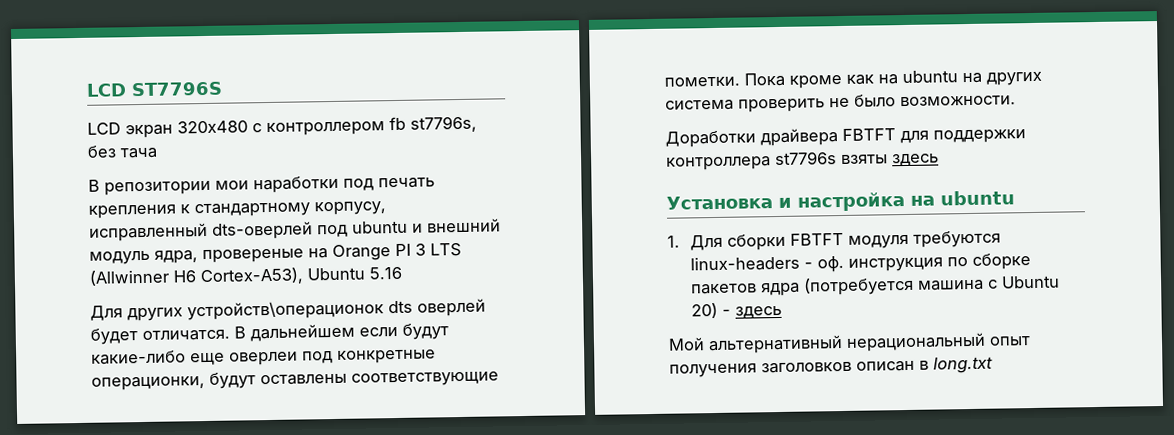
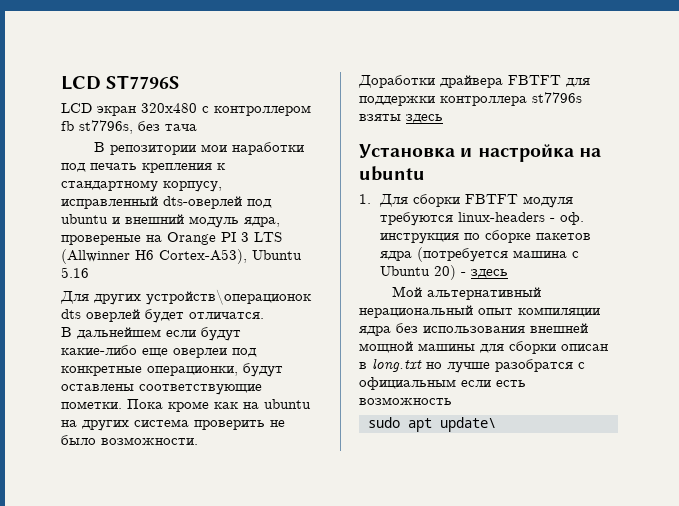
(230, 335) none -> (264, 315) //
[669,356,993,378] получения заголовков описан в long.txt -> [518,307,600,317] [359,323,588,336] [359,341,608,354] [359,358,585,373] [359,377,526,390] [359,397,452,405] [367,417,496,432] компиляции ядра без использования внешней мощной машины для сборки описан в long.txt но лучше разобратся с официальным если есть возможность // sudo apt update\

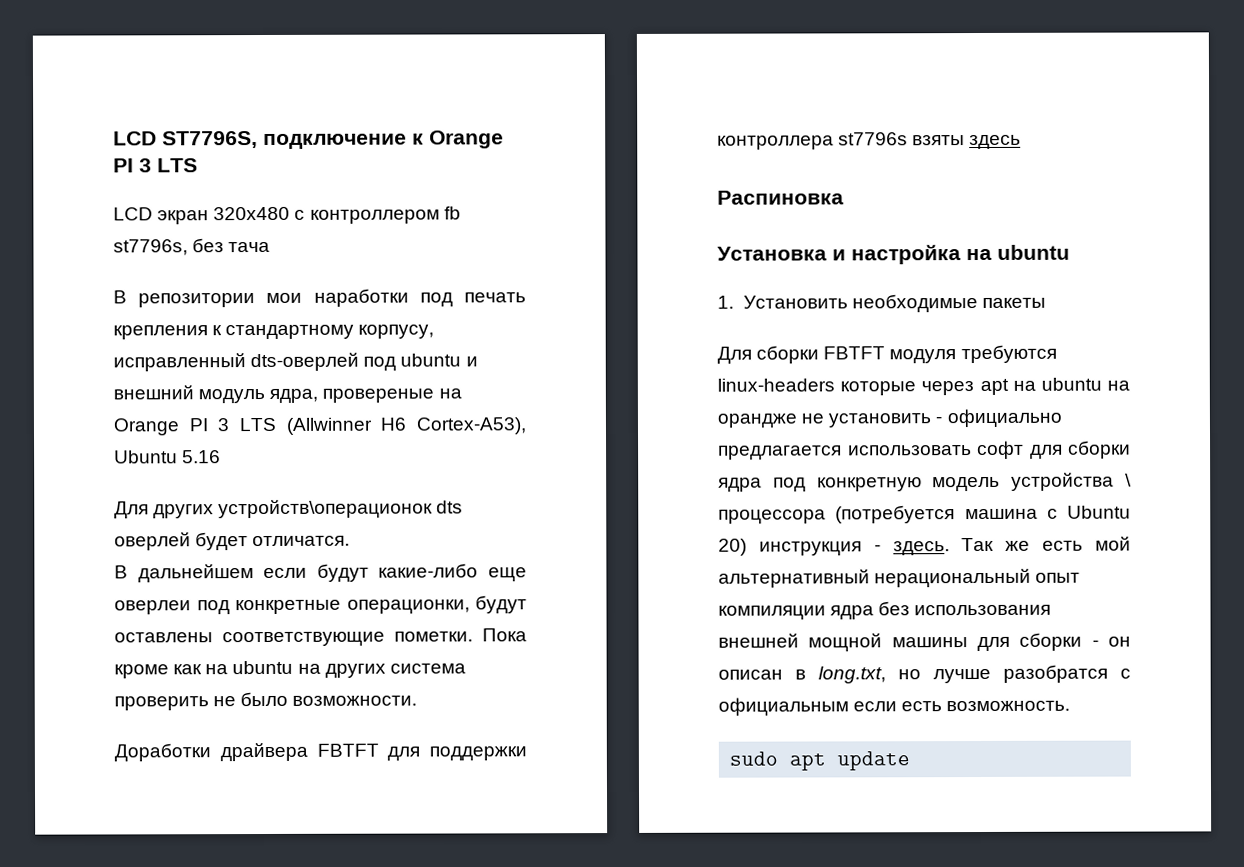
[61,75,181,90] LCD ST7796S -> [113,130,504,150] [113,158,198,173] LCD ST7796S, подключение к Orange PI 3 LTS
(443, 118) none -> [717,190,844,205] // Распиновка
(371, 199) none -> [742,294,1046,313] Установить необходимые пакеты //
[549,212,584,225] [379,230,591,244] [379,251,412,261] - оф. инструкция по сборке пакетов ядра -> [840,377,1130,396] [717,408,1062,428] [718,440,1131,460] [718,472,1132,492] [718,509,826,524] которые через apt на ubuntu на орандже не установить - официально предлагается использовать софт для сборки ядра под конкретную модель устройства \ процессора
[460,269,508,278] [391,286,422,297] - здесь // Мой -> [758,536,1131,556] инструкция - здесь. Так же есть мой
(556, 347) none -> [1091,636,1131,647] - он
[372,358,422,372] long.txt -> [818,666,886,684] long.txt,
[359,397,452,405] возможность -> [946,700,1071,712] возможность.
[439,417,496,432] update\ -> [837,751,911,771] update

